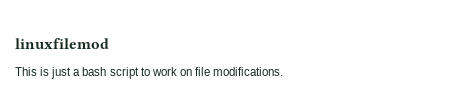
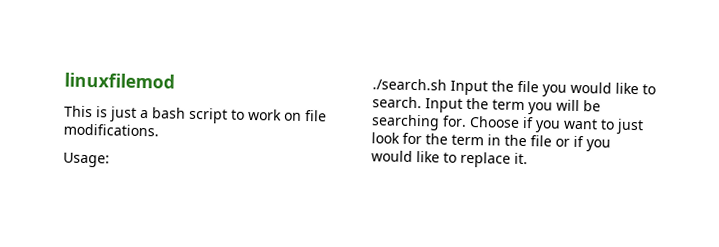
(284, 71) none -> [63,152,110,168] [372,78,656,97] [372,96,601,115] [371,114,644,135] [371,132,611,152] [371,150,528,168] // Usage: // ./search.sh Input the file you would like to search. Input the term you will be searching for. Choose if you want to just look for the term in the file or if you would like to replace it.

